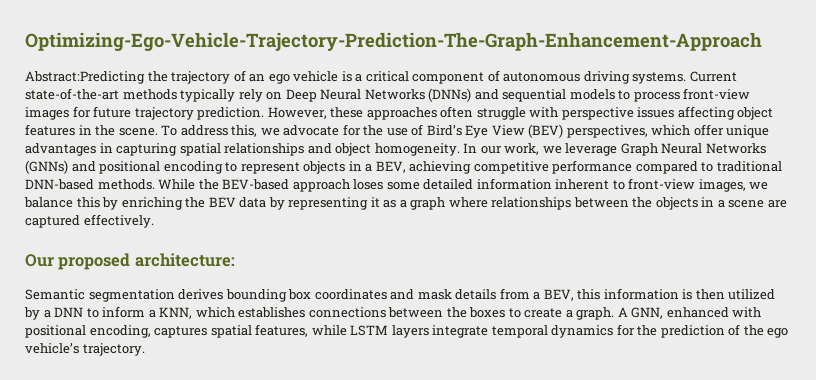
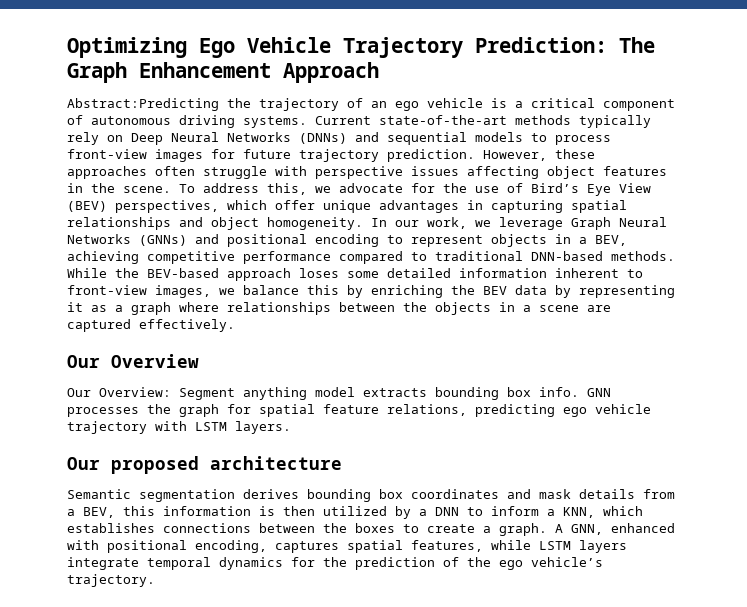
[25,32,762,51] Optimizing-Ego-Vehicle-Trajectory-Prediction-The-Graph-Enhancement-Approach -> [67,37,655,58] [67,62,379,83] Optimizing Ego Vehicle Trajectory Prediction: The Graph Enhancement Approach
(154, 221) none -> [67,354,199,368] [67,387,611,400] [67,404,651,417] [67,421,291,434] // Our Overview // Our Overview: Segment anything model extracts bounding box info. GNN processes the graph for spatial feature relations, predicting ego vehicle trajectory with LSTM layers.
[134,253,235,267] architecture: -> [210,456,342,470] architecture

